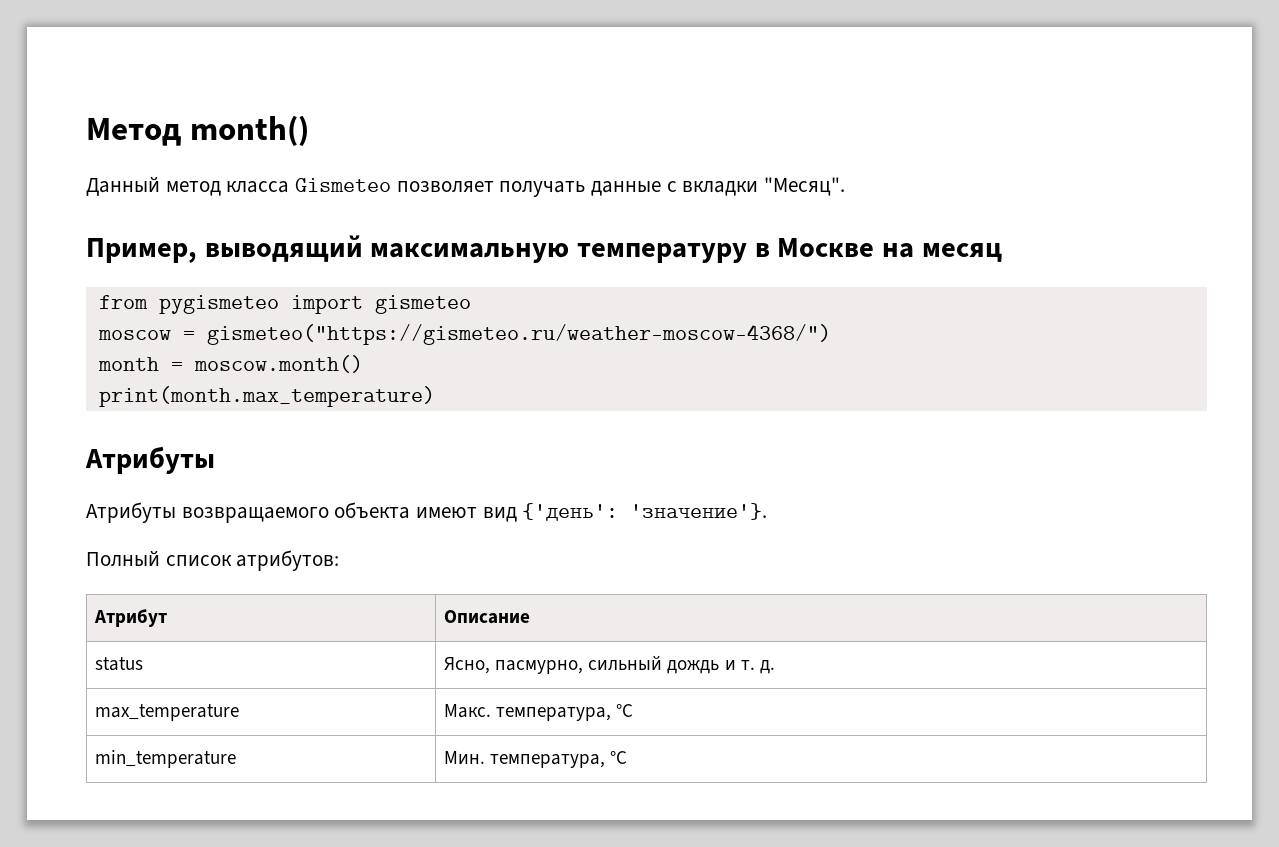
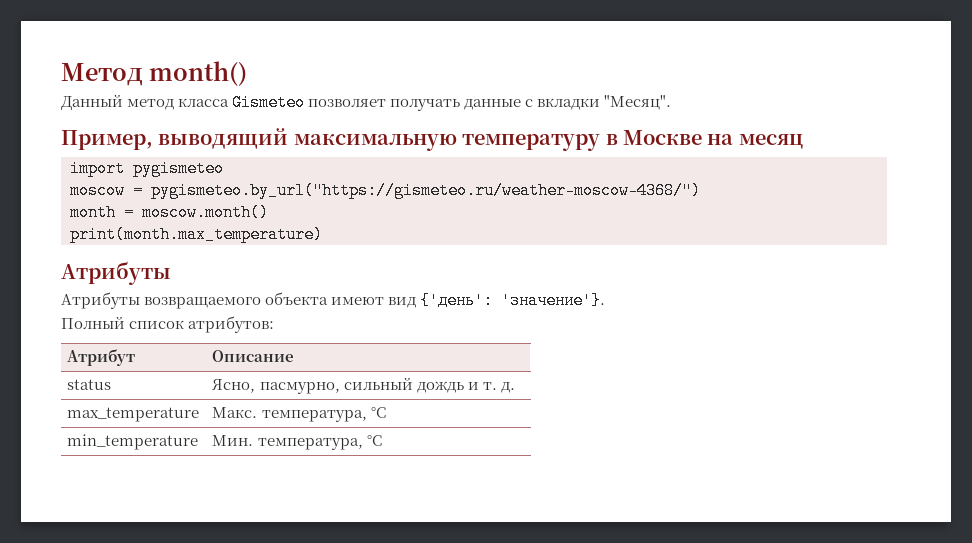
[98,295,148,309] from -> [70,160,125,177] import
[290,295,471,314] import gismeteo -> (224, 168) none
[206,324,831,345] gismeteo("https://gismeteo.ru/weather-moscow-4368/") -> [151,182,701,199] pygismeteo.by_url("https://gismeteo.ru/weather-moscow-4368/")

